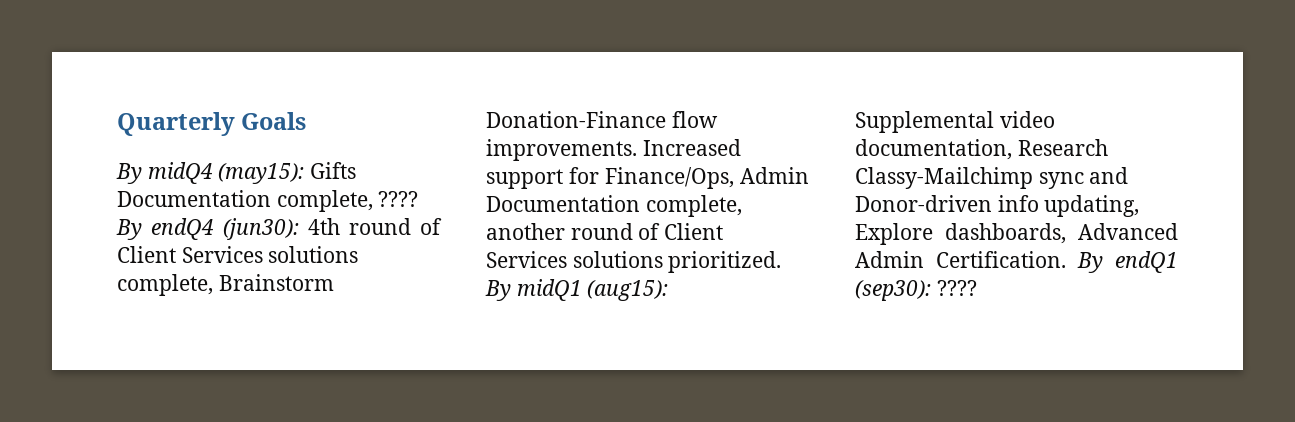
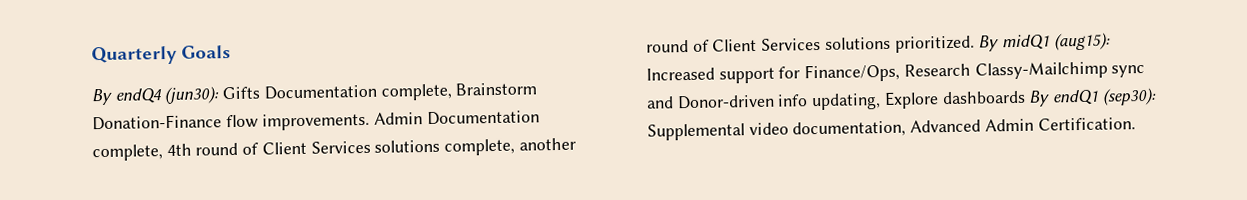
[147,162,305,184] midQ4 (may15): -> [114,86,221,105] endQ4 (jun30):
[378,191,419,207] [116,218,299,240] ???? By endQ4 (jun30): -> [455,82,538,96] [92,110,540,131] [92,144,163,162] Brainstorm Donation-Finance flow improvements. Admin Documentation complete,
[218,274,334,291] [486,111,718,128] [486,139,741,161] [486,167,809,189] [486,195,742,217] Brainstorm Donation-Finance flow improvements. Increased support for Finance/Ops, Admin Documentation complete, -> (516, 147) none
[855,111,1055,133] [855,139,1012,160] Supplemental video documentation, -> [646,63,901,84] Increased support for Finance/Ops,
[945,223,1178,244] [855,251,1178,273] [855,280,977,301] dashboards, Advanced Admin Certification. By endQ1 (sep30): ???? -> [941,87,1157,107] [647,117,1136,141] dashboards By endQ1 (sep30): Supplemental video documentation, Advanced Admin Certification.

